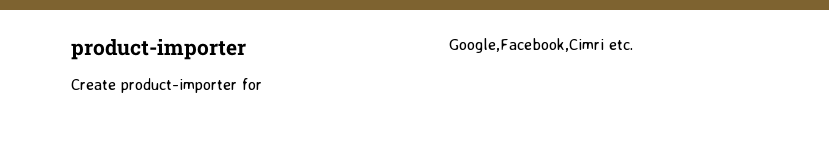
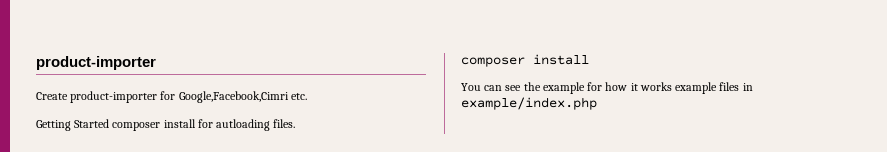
(633, 45) none -> [36,119,296,131] [461,54,589,67] [461,82,753,94] [461,97,597,110] // Getting Started composer install for autloading files. // composer install // You can see the example for how it works example files in example/index.php

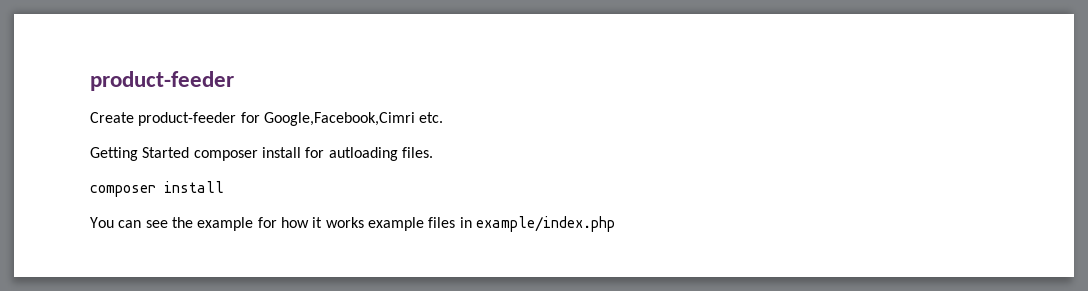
[36,56,156,70] product-importer -> [90,71,234,91] product-feeder
[70,91,158,103] product-importer -> [138,112,237,126] product-feeder

